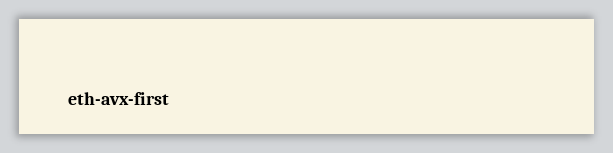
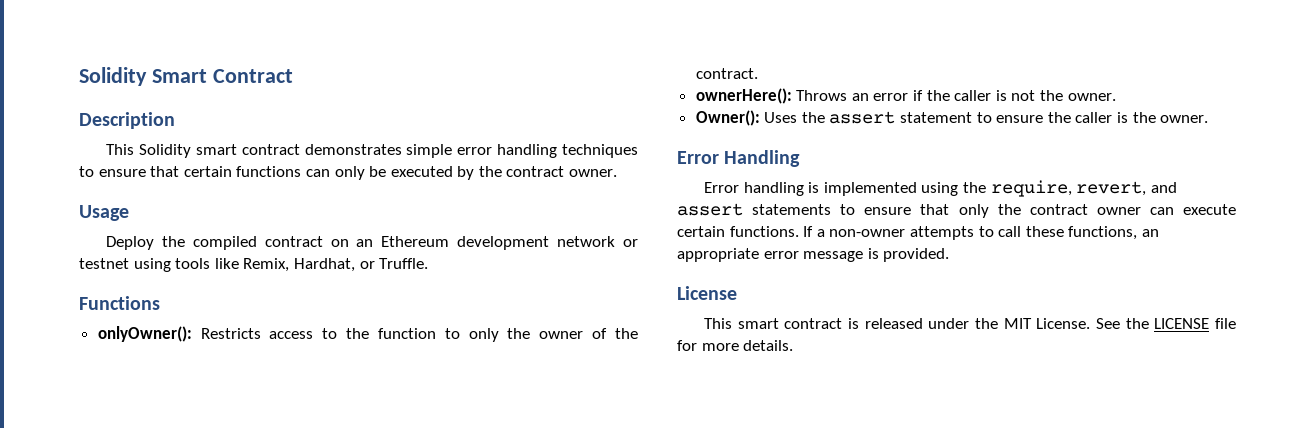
[68,92,169,105] eth-avx-first -> [79,67,293,86] [79,112,175,129] [106,144,638,158] [79,166,618,180] [79,205,129,221] [106,236,638,250] [79,258,429,272] [79,296,160,310] [97,326,638,342] [695,68,758,79] [695,88,1116,104] [695,110,1209,126] [677,150,801,167] [704,180,1177,197] [677,203,1236,218] [677,226,1159,240] [677,248,950,262] [677,286,737,300] [704,318,1236,329] [677,340,794,351] Solidity Smart Contract // Description // This Solidity smart contract demonstrates simple error handling techniques to ensure that certain functions can only be executed by the contract owner. // Usage // Deploy the compiled contract on an Ethereum development network or testnet using tools like Remix, Hardhat, or Truffle. // Functions // onlyOwner(): Restricts access to the function to only the owner of the contract. // ownerHere(): Throws an error if the caller is not the owner. // Owner(): Uses the assert statement to ensure the caller is the owner. // Error Handling // Error handling is implemented using the require, revert, and assert statements to ensure that only the contract owner can execute certain functions. If a non-owner attempts to call these functions, an appropriate error message is provided. // License // This smart contract is released under the MIT License. See the LICENSE file for more details.

